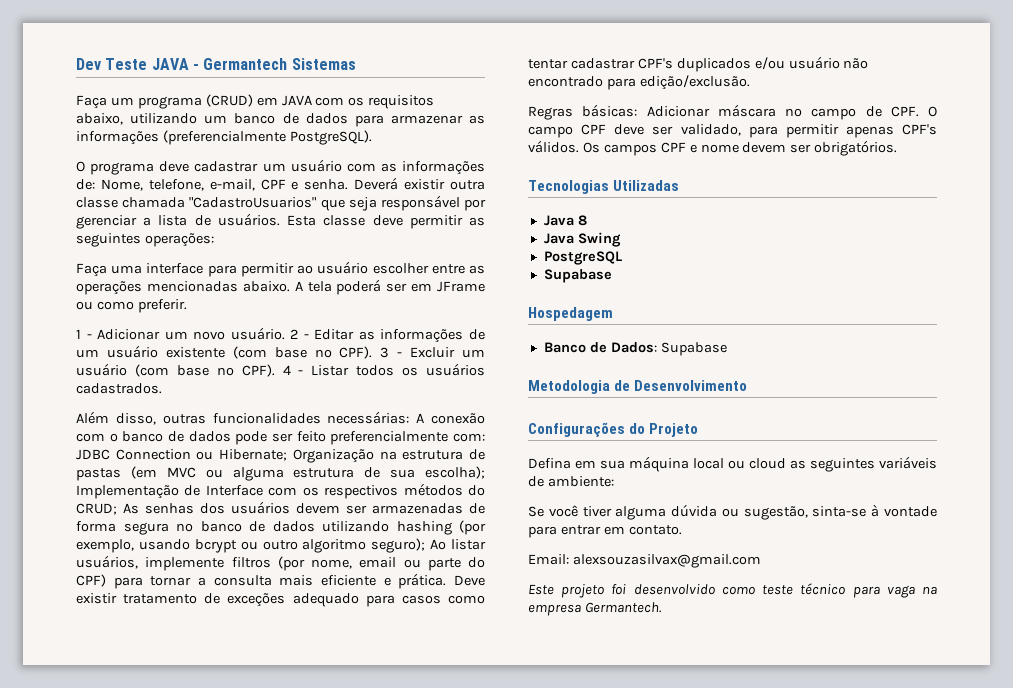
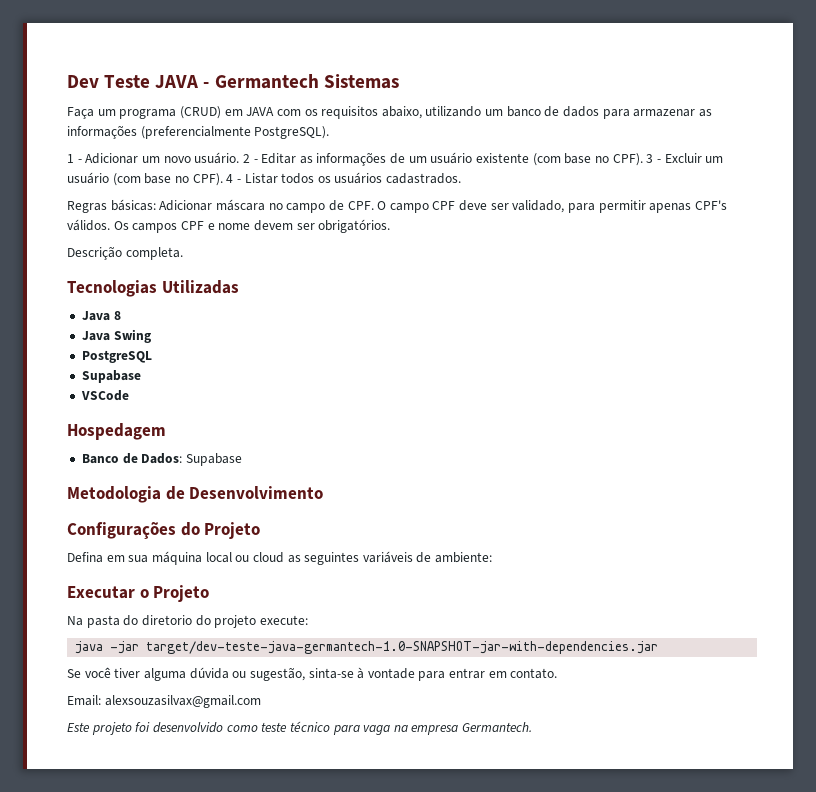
[76,159,485,175] [76,177,486,191] [76,195,487,211] [76,213,485,229] [76,233,214,247] [76,261,486,277] [76,279,485,295] [76,299,187,313] // O programa deve cadastrar um usuário com as informações de: Nome, telefone, e-mail, CPF e senha. Deverá existir outra classe chamada "CadastroUsuarios" que seja responsável por gerenciar a lista de usuários. Esta classe deve permitir as seguintes operações: // Faça uma interface para permitir ao usuário escolher entre as operações mencionadas abaixo. A tela poderá ser em JFrame ou como preferir. -> (330, 132) none
[76,411,485,425] [76,431,485,445] [76,449,486,463] [76,466,485,481] [76,483,486,499] [76,501,485,515] [76,520,486,535] [76,538,486,553] [76,555,485,571] [76,573,486,589] [76,593,485,607] [528,56,869,72] [528,75,750,90] // Além disso, outras funcionalidades necessárias: A conexão com o banco de dados pode ser feito preferencialmente com: JDBC Connection ou Hibernate; Organização na estrutura de pastas (em MVC ou alguma estrutura de sua escolha); Implementação de Interface com os respectivos métodos do CRUD; As senhas dos usuários devem ser armazenadas de forma segura no banco de dados utilizando hashing (por exemplo, usando bcrypt ou outro algoritmo seguro); Ao listar usuários, implemente filtros (por nome, email ou parte do CPF) para tornar a consulta mais eficiente e prática. Deve existir tratamento de exceções adequado para casos como tentar cadastrar CPF's duplicados e/ou usuário não encontrado para edição/exclusão. -> (462, 178) none
(898, 148) none -> [67,246,183,260] // Descrição completa.
(612, 276) none -> [80,390,129,401] // VSCode
(614, 481) none -> [67,585,210,602] [67,615,308,628] [75,641,659,654] // Executar o Projeto // Na pasta do diretorio do projeto execute: // java -jar target/dev-teste-java-germantech-1.0-SNAPSHOT-jar-with-dependencies.jar

